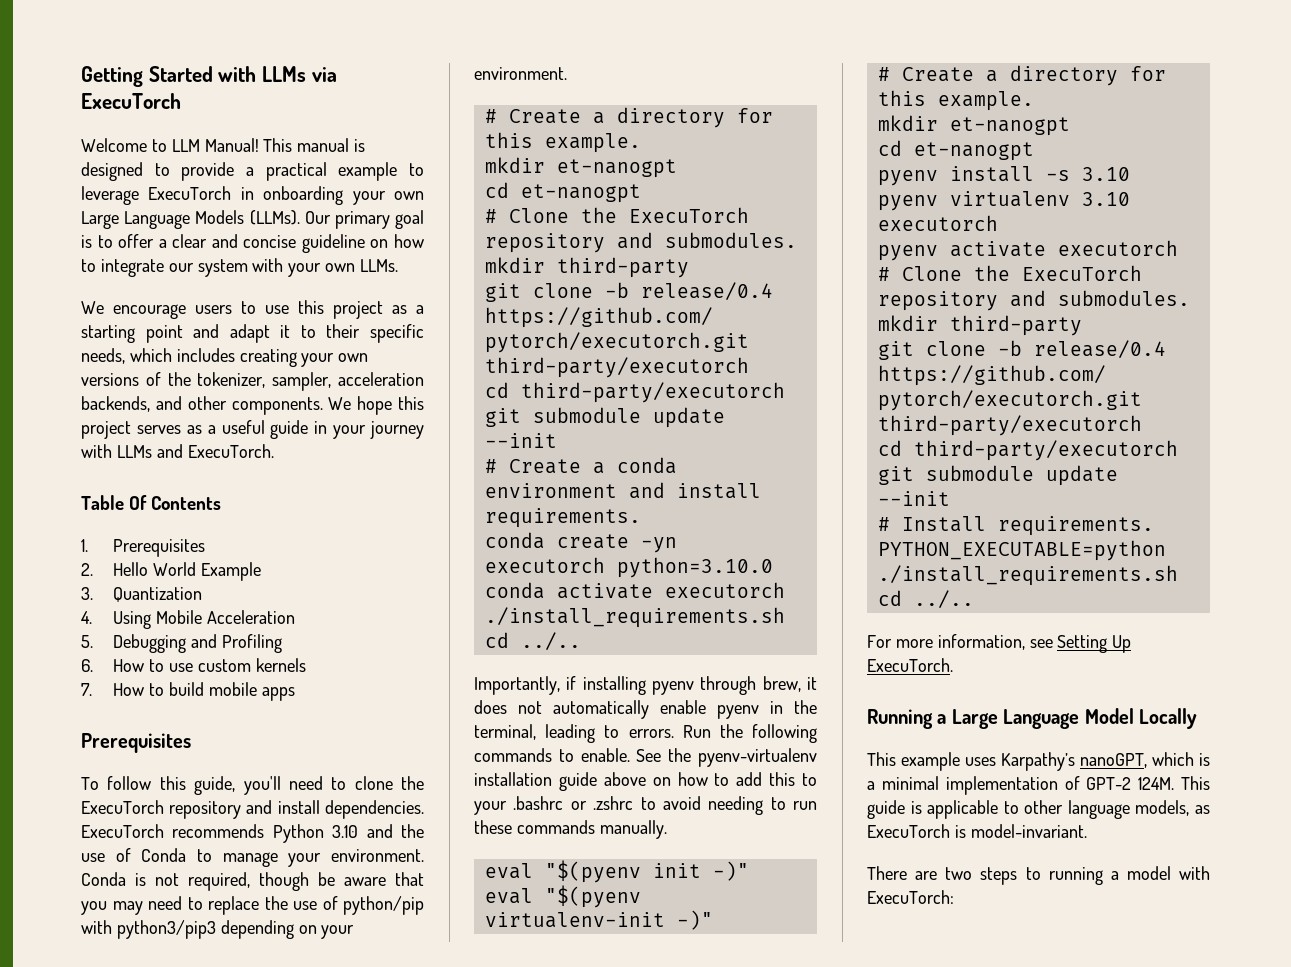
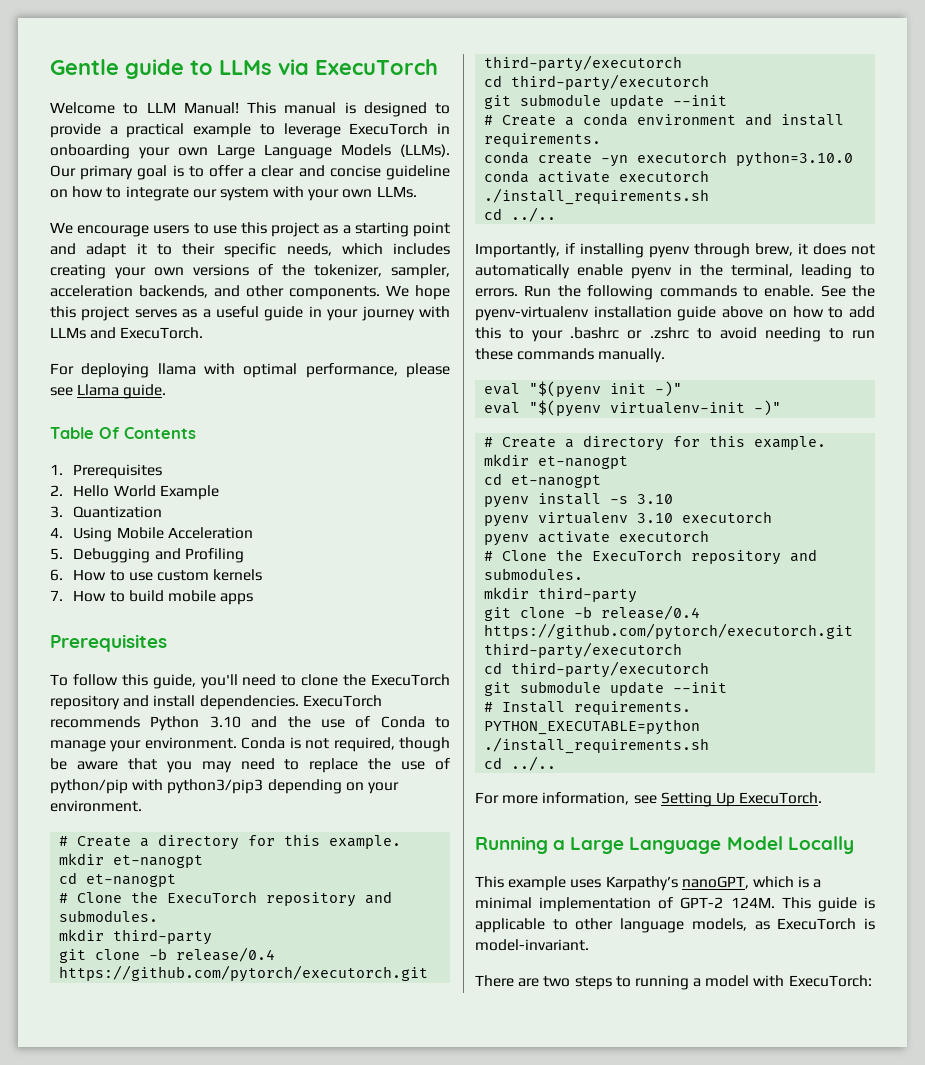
[81,66,257,87] Getting Started with -> [50,59,213,79] Gentle guide to
(274, 451) none -> [50,363,450,378] [50,384,167,399] // For deploying llama with optimal performance, please see Llama guide.

